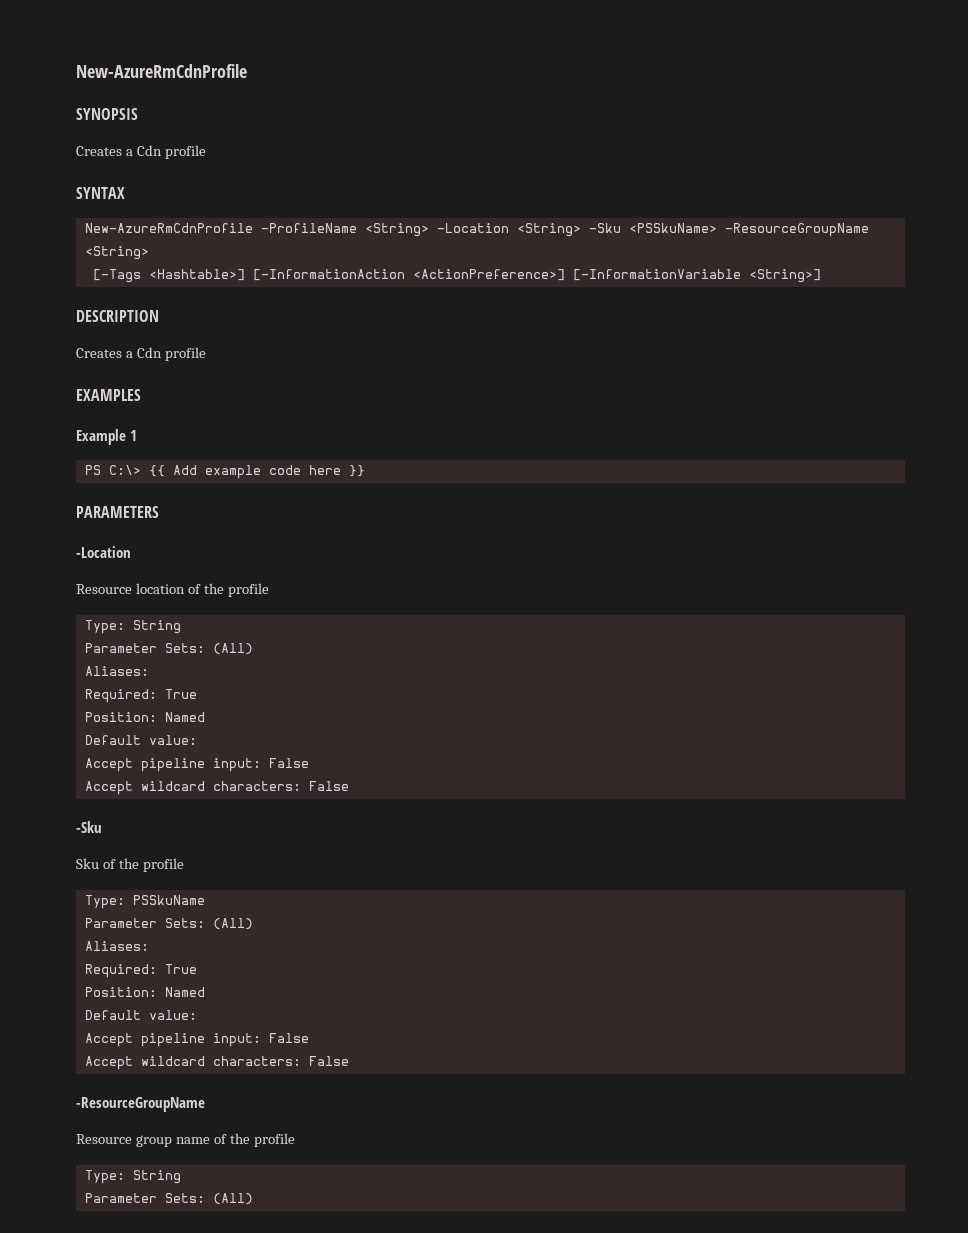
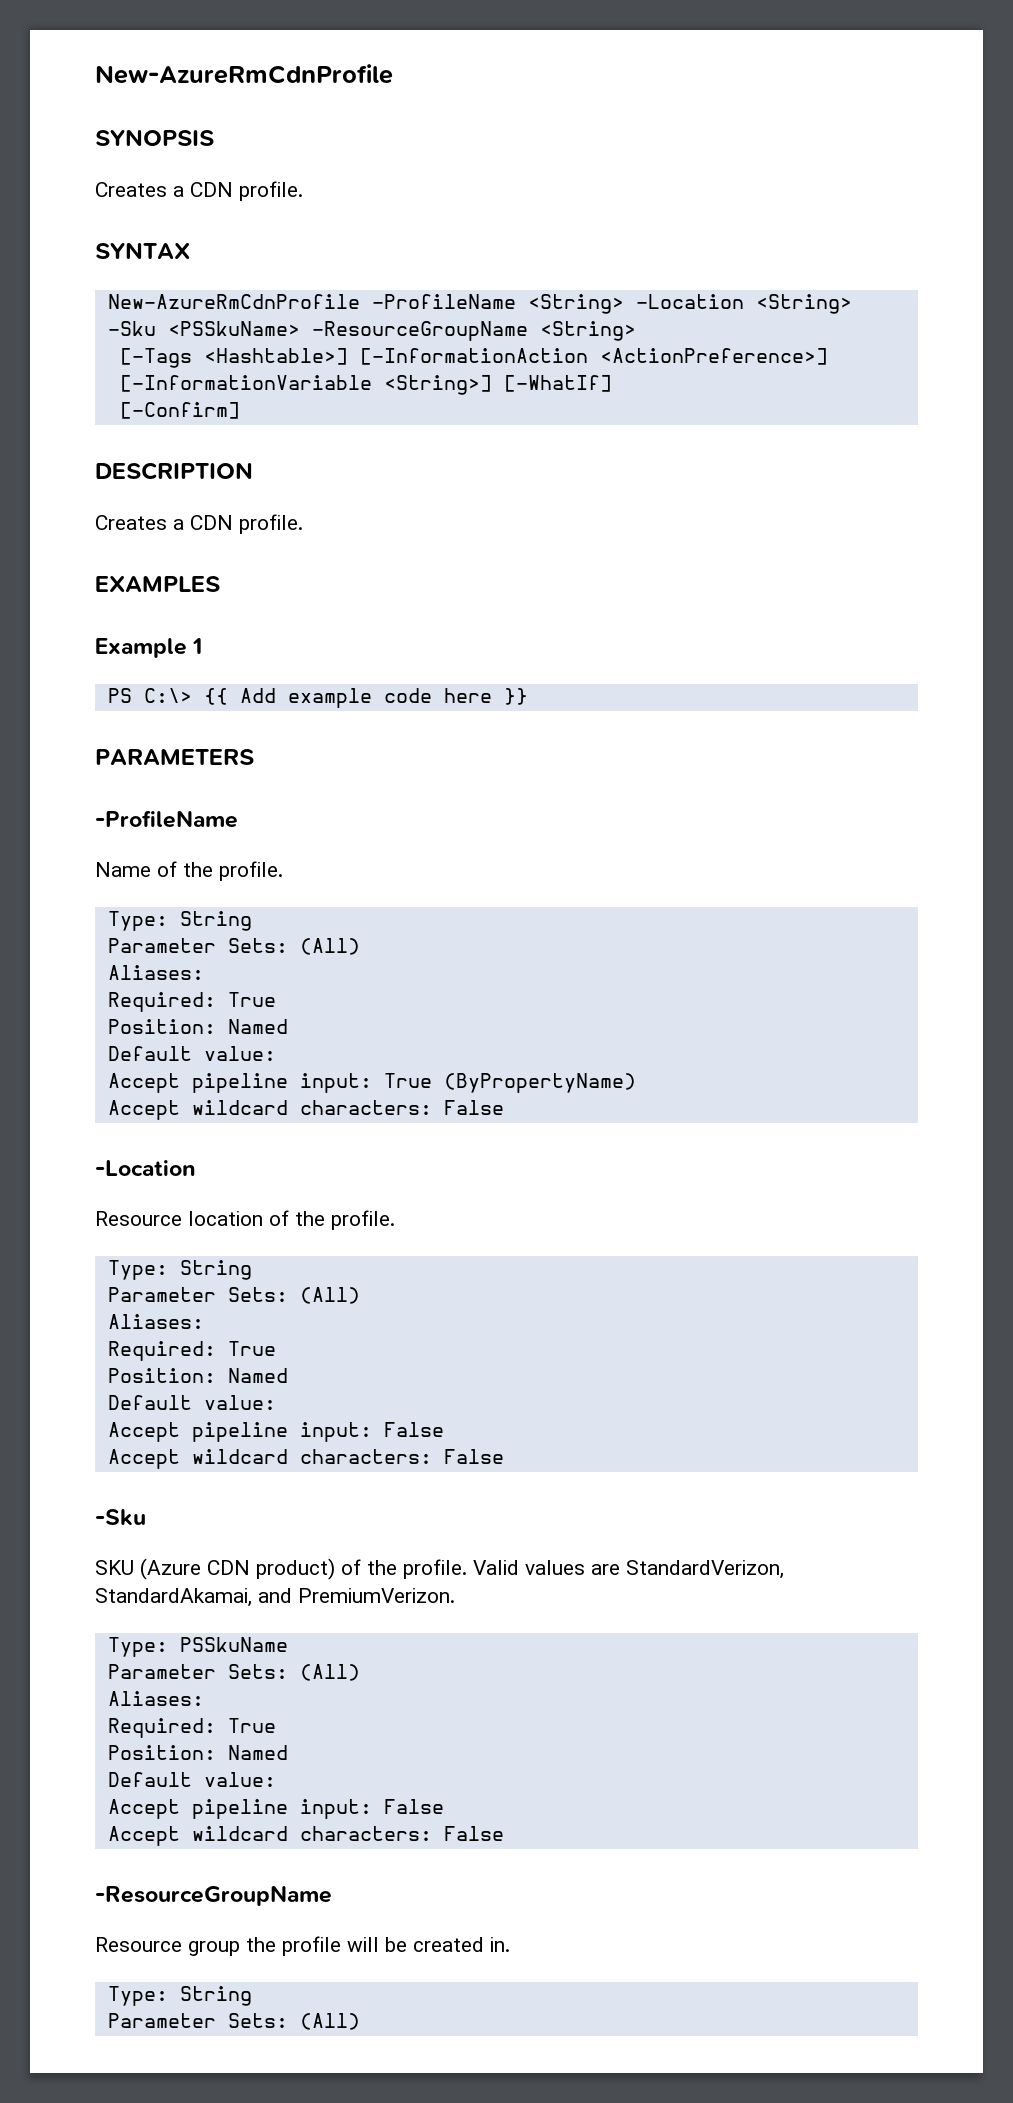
[136,145,206,159] Cdn profile -> [190,181,303,201] CDN profile.
(821, 276) none -> [503,375,612,392] [119,402,240,419] [-WhatIf] // [-Confirm]
[136,347,206,361] Cdn profile -> [190,514,303,534] CDN profile.
(159, 512) none -> [95,810,238,828] [95,861,283,881] [107,911,252,931] [107,938,360,955] [107,965,204,980] [107,992,276,1012] [107,1019,288,1034] [107,1046,276,1061] [107,1073,636,1093] [107,1100,504,1120] // -ProfileName // Name of the profile. // Type: String // Parameter Sets: (All) // Aliases: // Required: True // Position: Named // Default value: // Accept pipeline input: True (ByPropertyName) // Accept wildcard characters: False
[227,583,269,597] profile -> [331,1210,395,1230] profile.
[76,858,184,872] Sku of the profile -> [95,1558,784,1580] [95,1588,455,1607] SKU (Azure CDN product) of the profile. Valid values are StandardVerizon, StandardAkamai, and PremiumVerizon.
[175,1133,295,1147] name of the profile -> [246,1936,510,1956] the profile will be created in.

